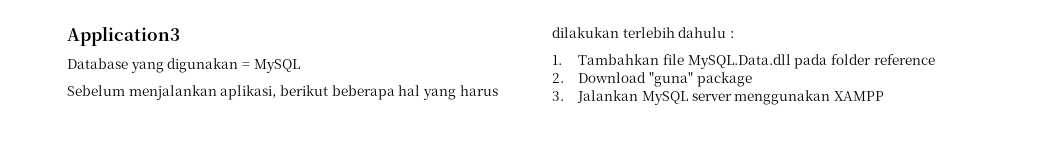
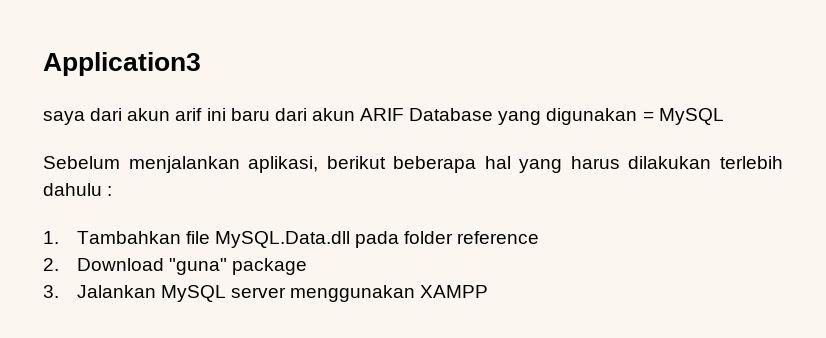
(180, 36) none -> [43,108,405,125] saya dari akun arif ini baru dari akun ARIF

